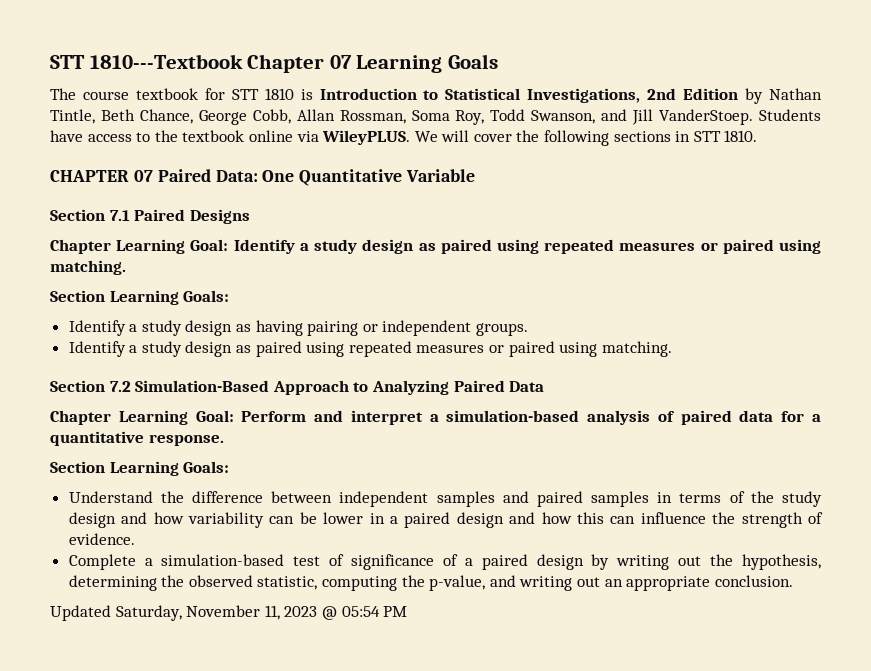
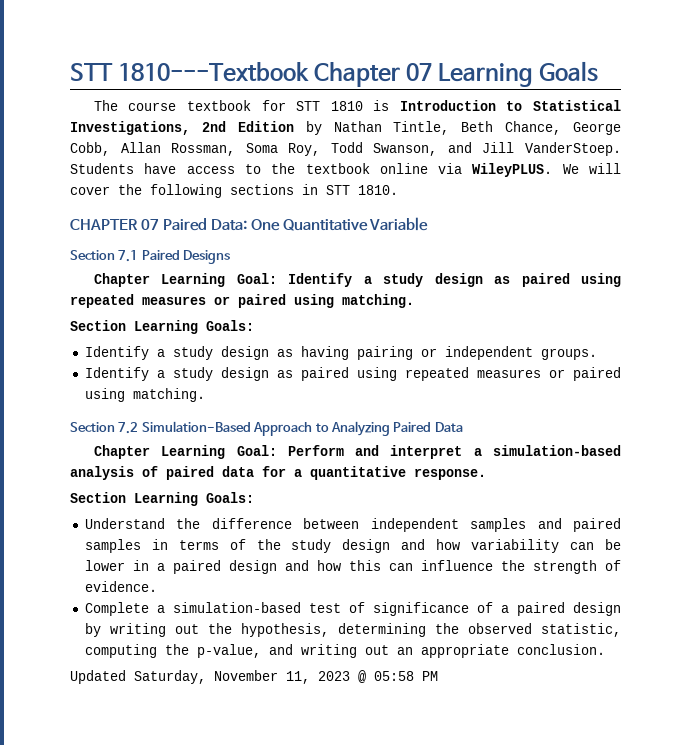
[341,606,380,617] 05:54 -> [374,671,414,681] 05:58

